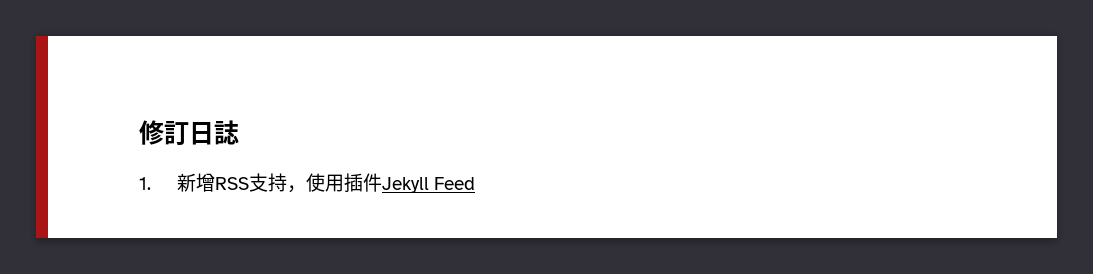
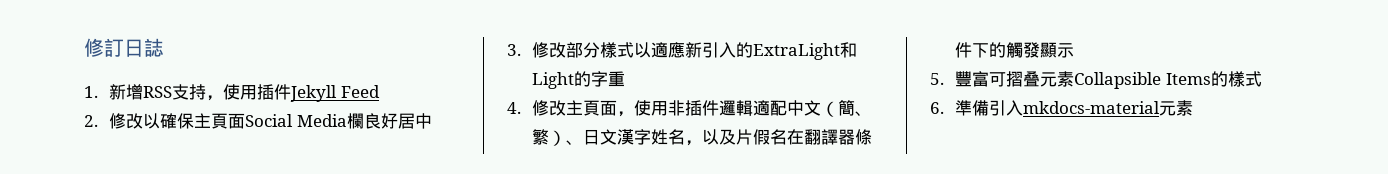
(475, 183) none -> [84,113,432,129] [507,42,858,60] [532,71,626,89] [507,100,873,117] [532,129,873,146] [955,42,1075,58] [930,71,1262,89] [930,100,1194,116] // 2.修改以確保主頁面Social Media欄良好居中 // 3.修改部分樣式以適應新引入的ExtraLight和Light的字重 // 4.修改主頁面，使用非插件邏輯適配中文（簡、繁）、日文漢字姓名，以及片假名在翻譯器條件下的觸發顯示 // 5.豐富可摺叠元素Collapsible Items的樣式 // 6.準備引入mkdocs-material元素

